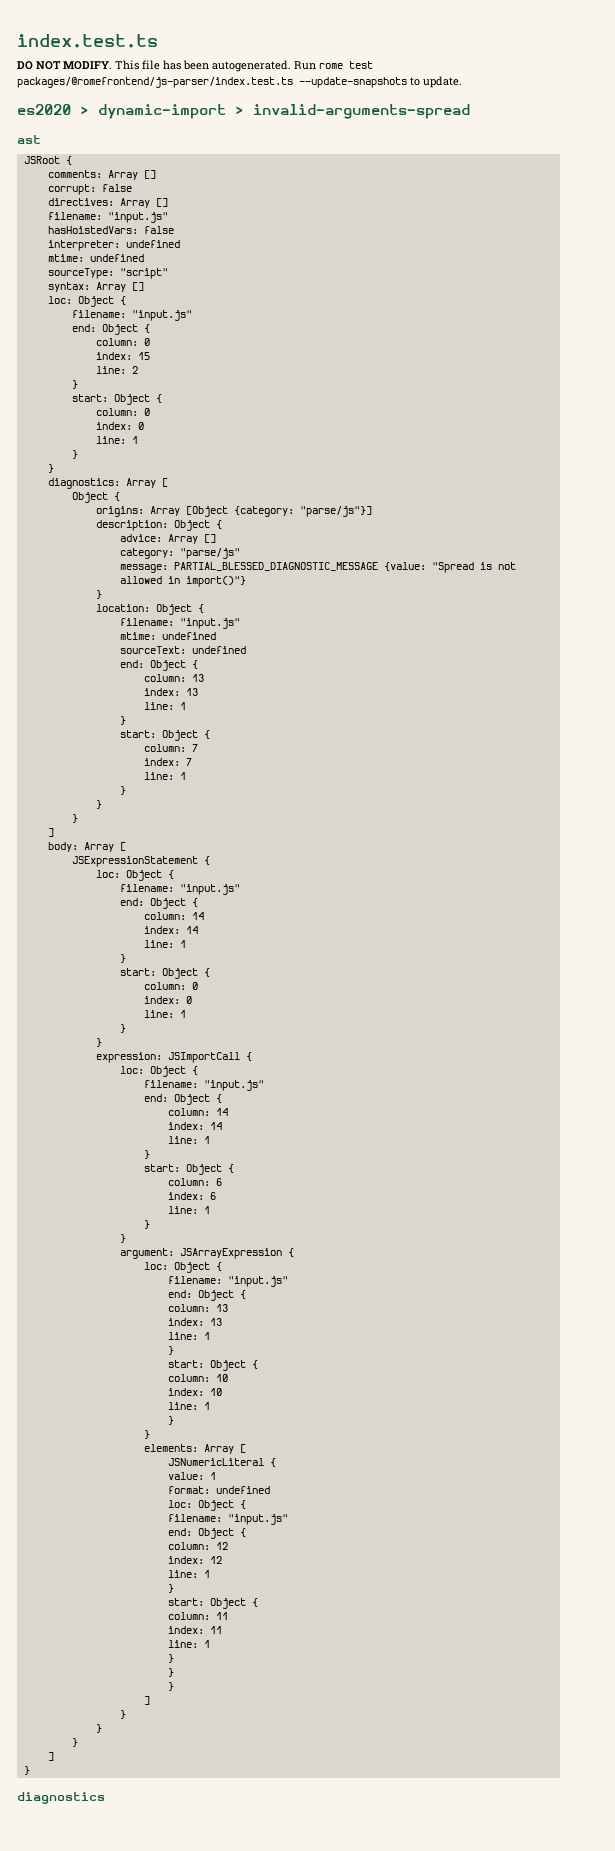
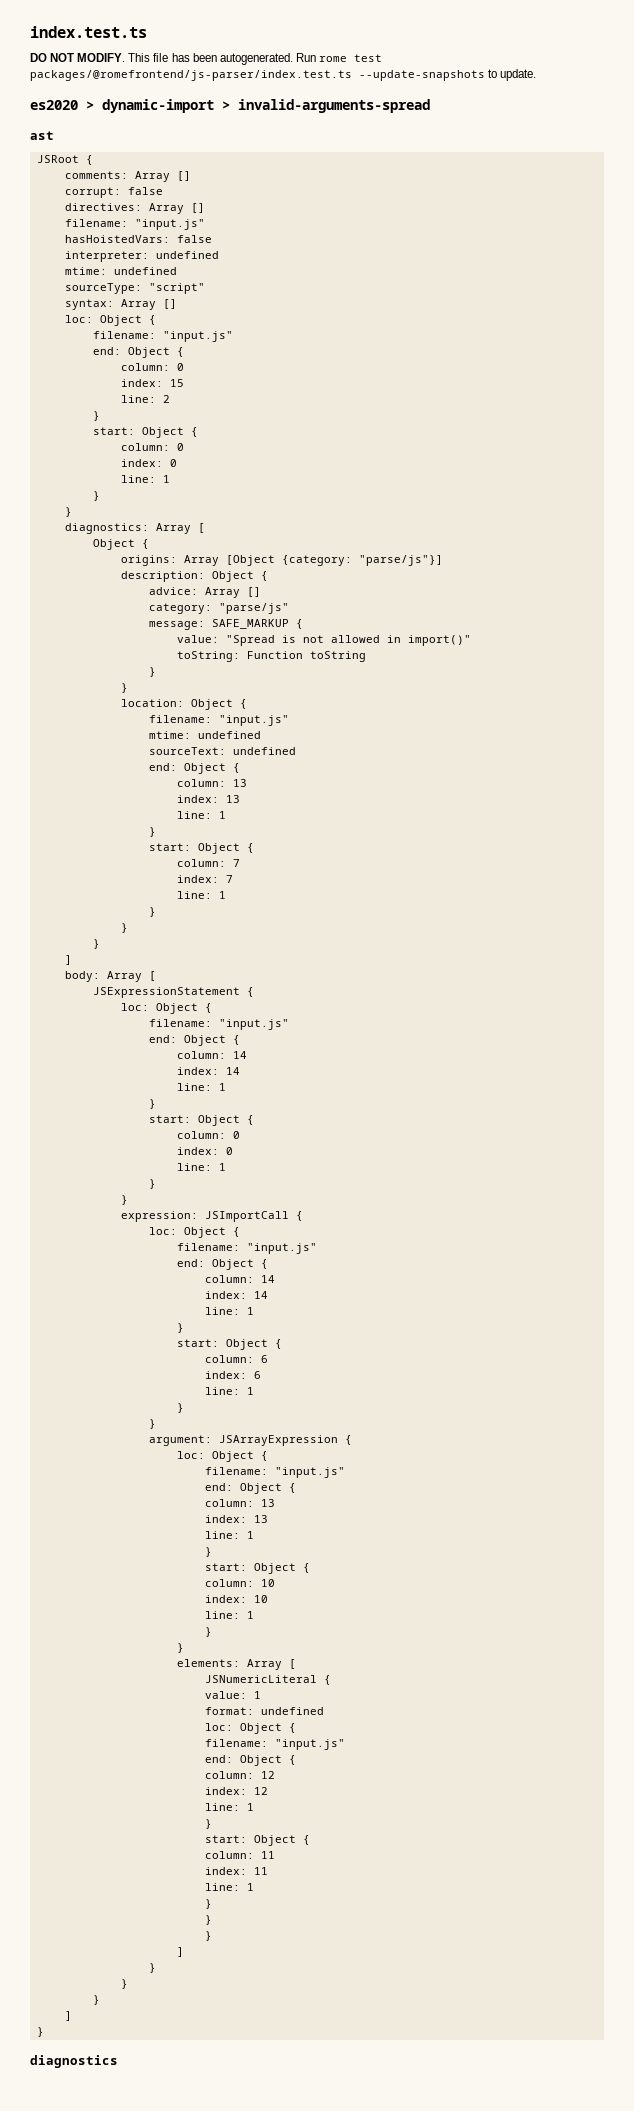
[173,562,426,571] PARTIAL_BLESSED_DIAGNOSTIC_MESSAGE {value: -> [211,619,303,629] [176,635,219,643] SAFE_MARKUP { // value:
[185,576,246,587] import()"} -> [407,635,471,646] [176,651,366,662] [148,667,156,677] import()" // toString: Function toString // }

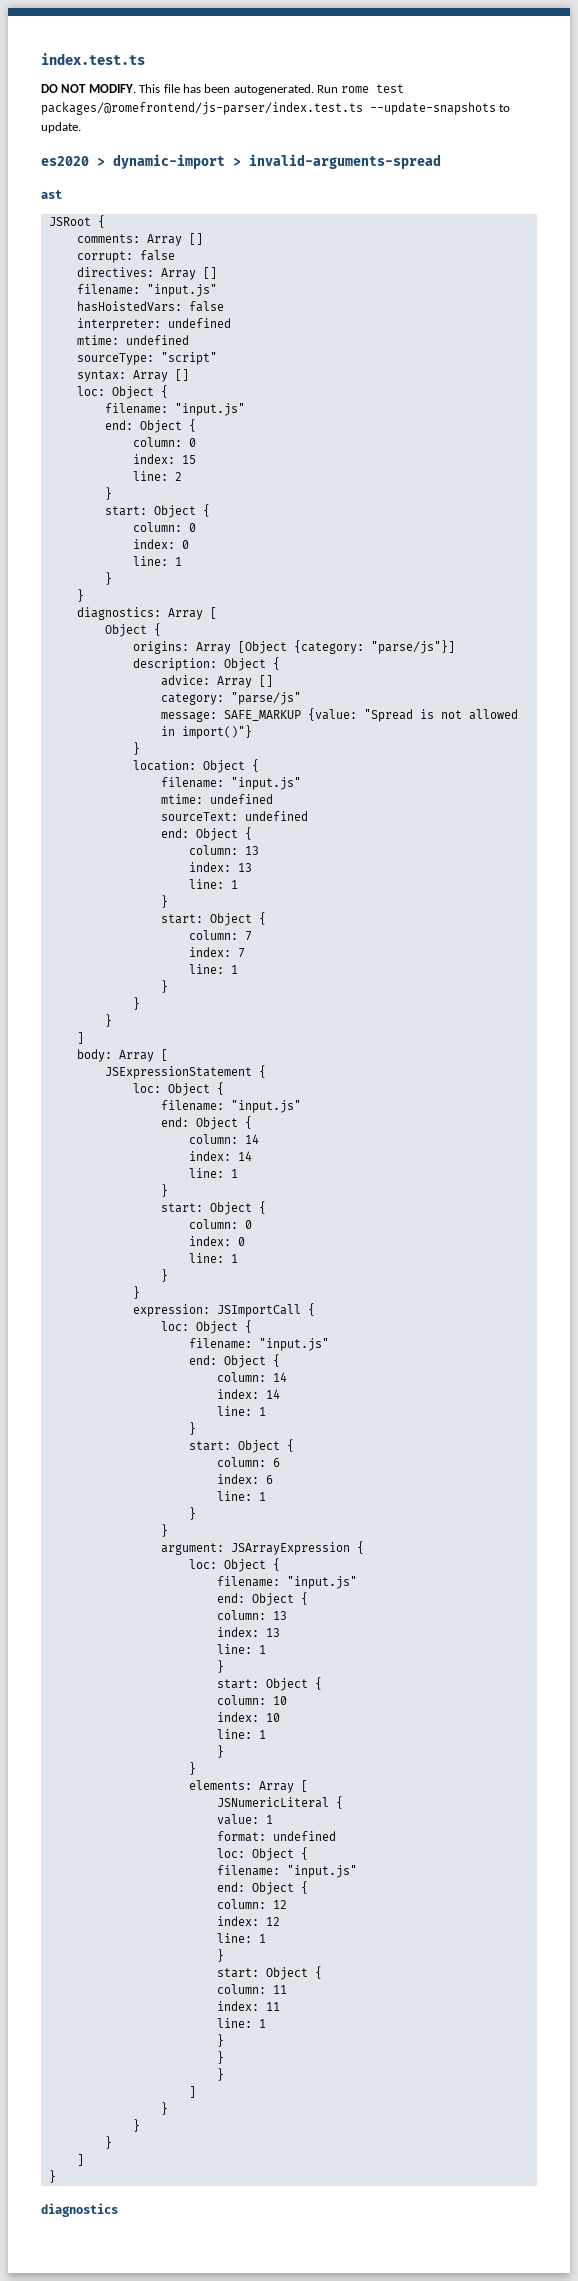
[295,619,303,629] [176,635,219,643] { // value: -> [307,708,357,721] {value:
[407,635,471,646] [176,651,366,662] [148,667,156,677] import()" // toString: Function toString // } -> [181,725,252,739] import()"}

